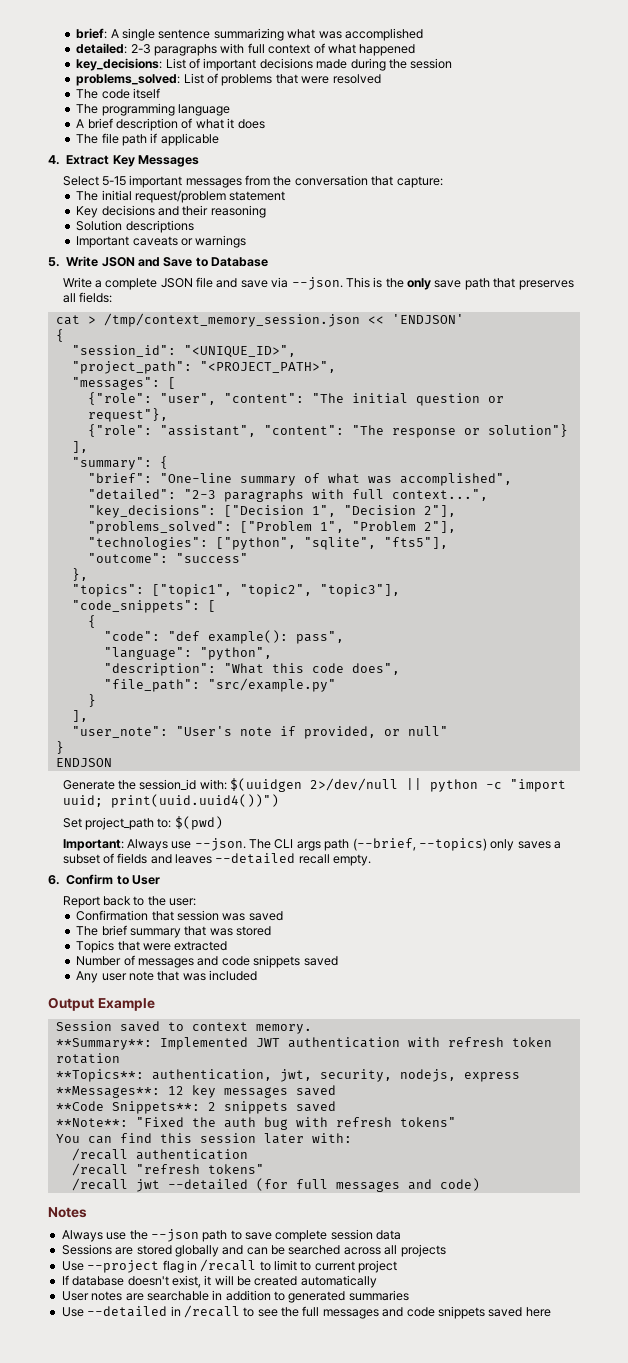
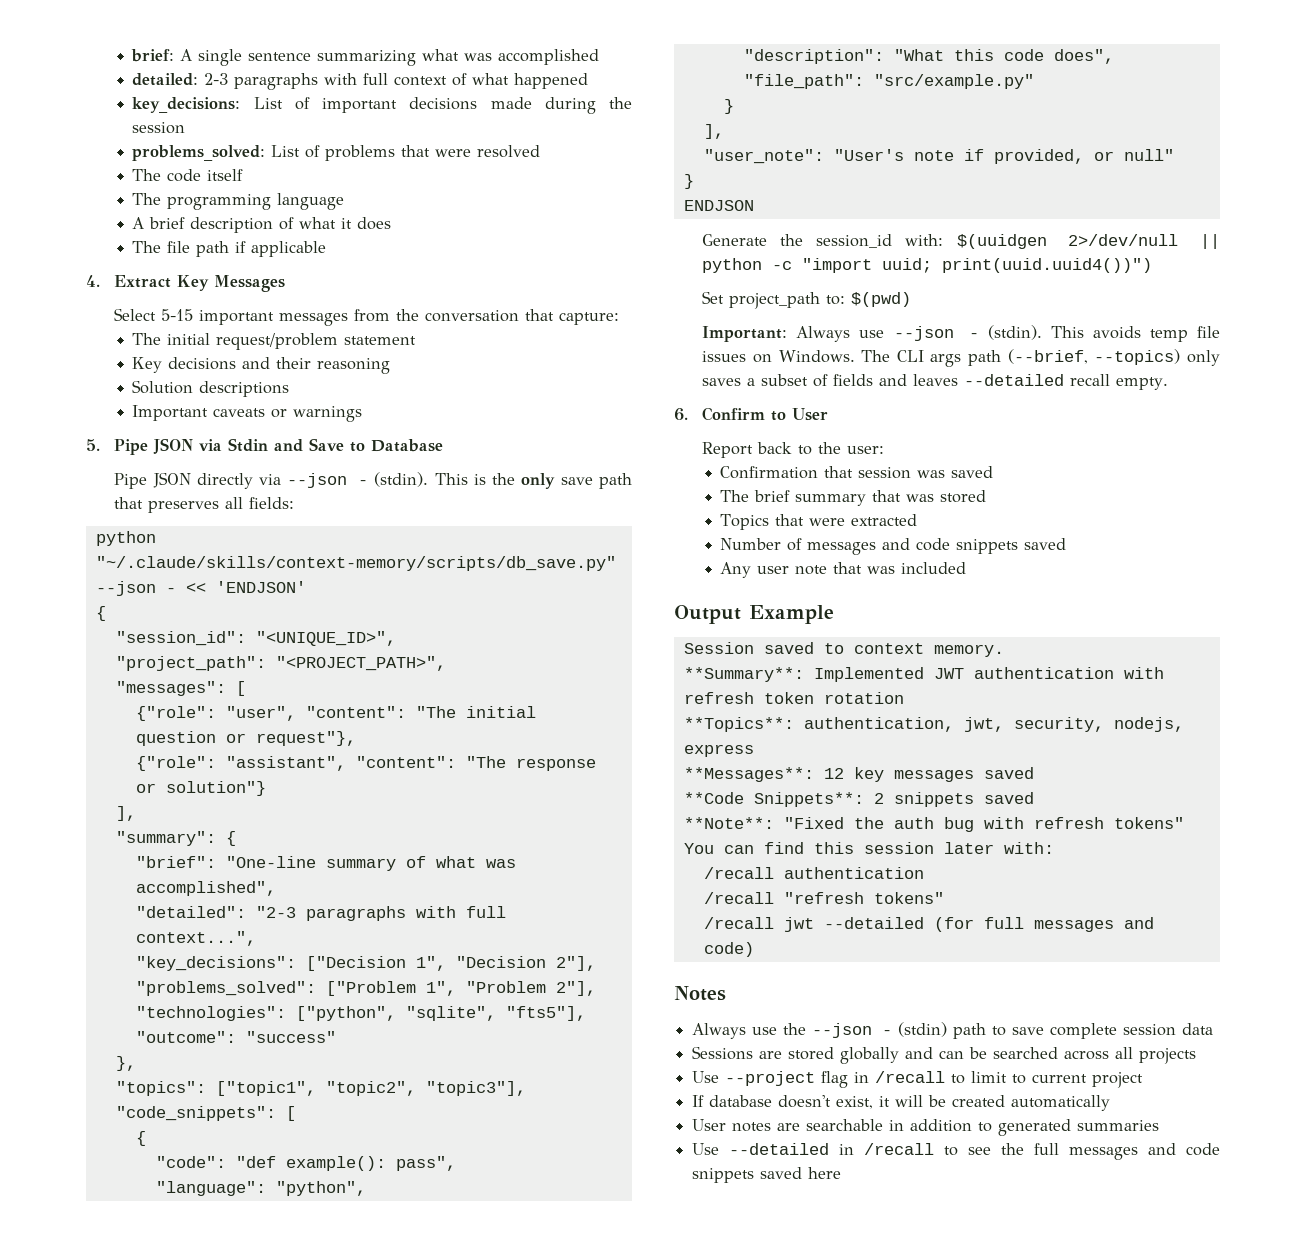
[66,256,135,267] Write JSON -> [114,438,269,455] Pipe JSON via Stdin
[62,277,343,290] Write a complete JSON file and save via --json. -> [114,472,429,489] Pipe JSON directly via --json - (stdin).
[55,313,360,327] cat > /tmp/context_memory_session.json -> [95,531,156,546] [95,556,616,571] [95,581,176,596] python "~/.claude/skills/context-memory/scripts/db_save.py" --json -
[194,838,246,851] --json. -> [893,325,1220,342] [702,350,855,363] --json - (stdin). This avoids temp file issues on Windows.
(199, 1235) none -> [882,1022,948,1037] - (stdin)

